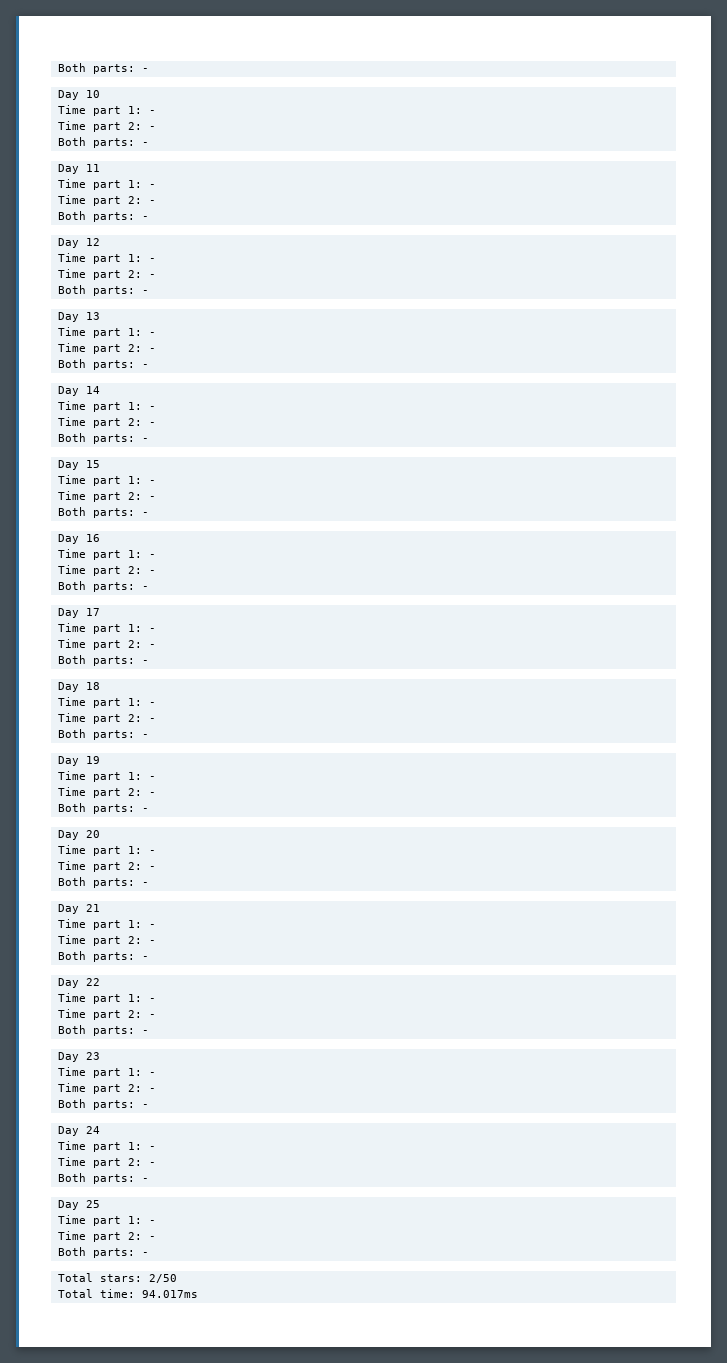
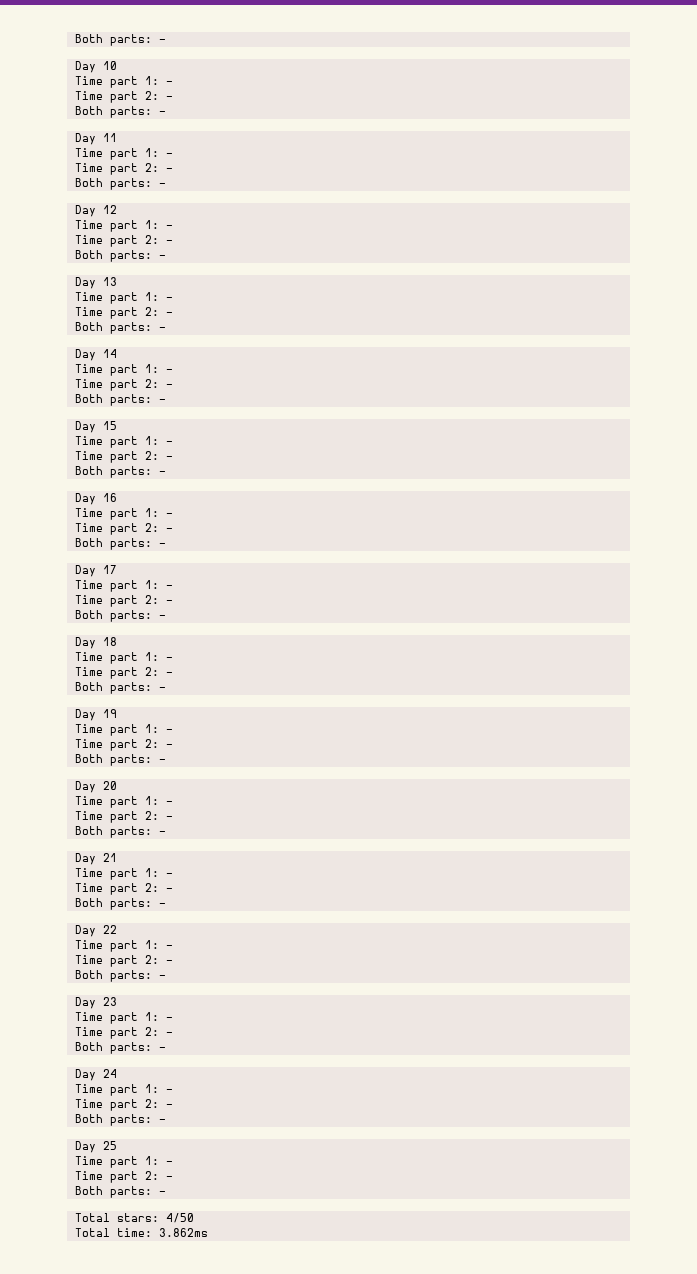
[148,1274,177,1283] 2/50 -> [165,1213,194,1223] 4/50
[141,1290,198,1298] 94.017ms -> [158,1228,208,1237] 3.862ms

